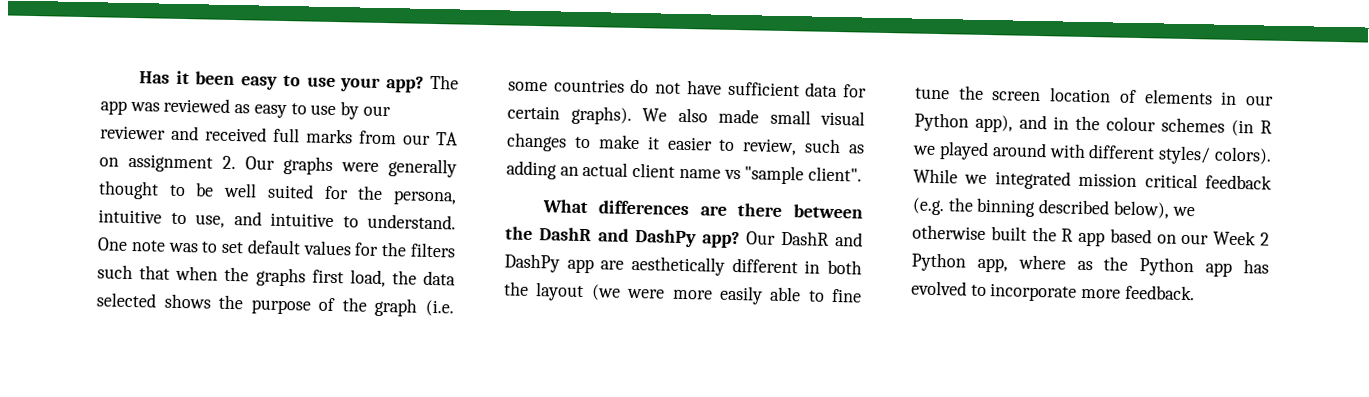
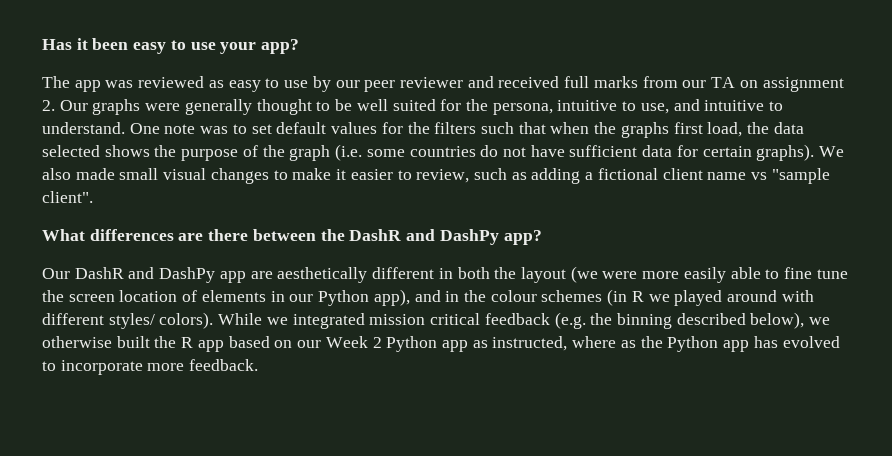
(425, 84) none -> (300, 46) //
(391, 111) none -> [364,80,396,92] peer
[559,161,629,177] an actual -> [585,168,658,180] a fictional
(740, 240) none -> (542, 237) //
[976,257,1008,273] app, -> [441,336,568,352] app as instructed,

